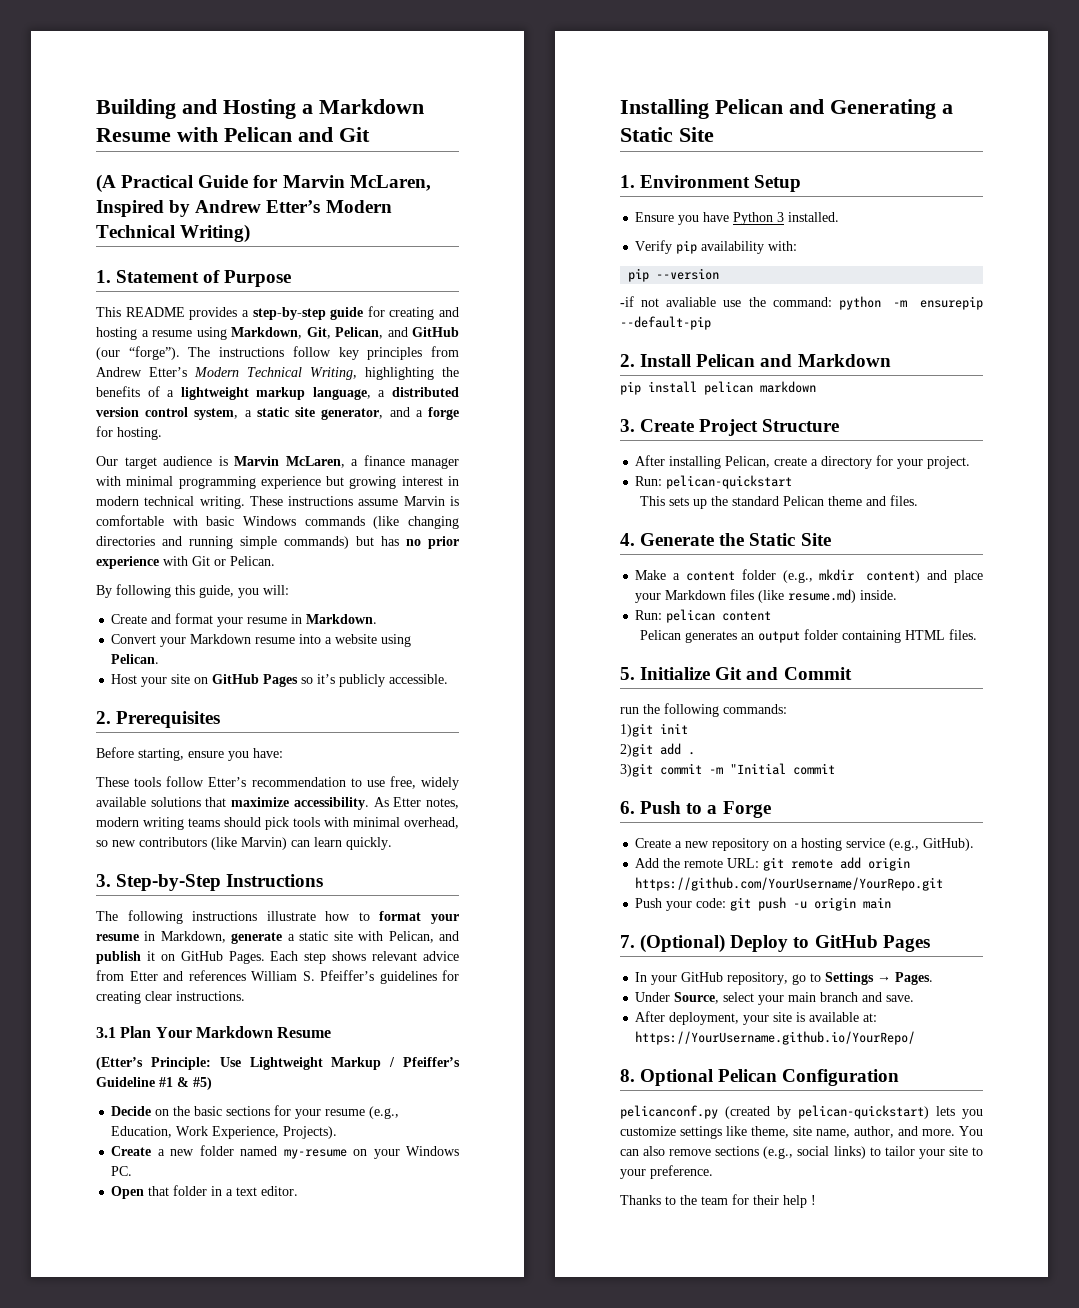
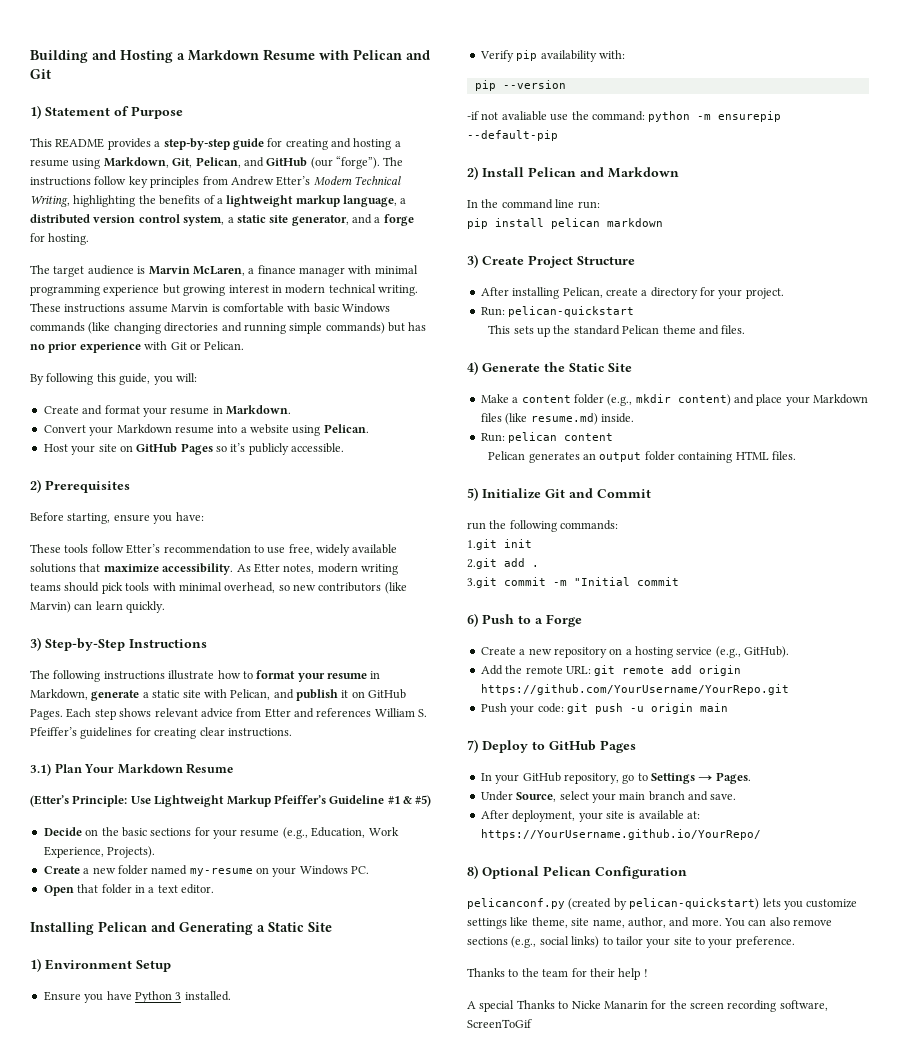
[96,174,431,193] [96,200,392,217] [96,224,251,243] [96,270,111,283] (A Practical Guide for Marvin McLaren, Inspired by Andrew Etter’s Modern Technical Writing) // 1. -> [30,105,41,119] 1)
[96,456,118,466] Our -> [30,265,50,274] The
[96,711,111,724] 2. -> [30,479,41,493] 2)
[96,874,111,887] 3. -> [30,637,41,651] 3)
[96,1027,116,1038] 3.1 -> [30,763,51,776] 3.1)
[389,1057,396,1067] / -> (271, 801) none
[620,175,635,188] 1. -> [30,958,41,972] 1)
[620,354,635,367] 2. -> [467,166,478,180] 2)
(891, 360) none -> [467,199,600,209] // In the command line run:
[620,419,635,432] 3. -> [467,254,478,268] 3)
[620,533,635,546] 4. -> [467,361,478,375] 4)
[620,667,635,680] 5. -> [467,487,478,501] 5)
[620,723,653,737] 1)git -> [467,539,497,550] 1.git
[620,743,653,757] 2)git -> [467,558,497,569] 2.git
[620,763,653,777] 3)git -> [467,577,497,588] 3.git
[620,801,635,814] 6. -> [467,613,478,627] 6)
[620,934,726,953] 7. (Optional) -> [467,739,478,753] 7)
[620,1069,635,1082] 8. -> [467,865,478,879] 8)
(816, 1200) none -> [467,1000,828,1012] [467,1019,532,1028] // A special Thanks to Nicke Manarin for the screen recording software, ScreenToGif

